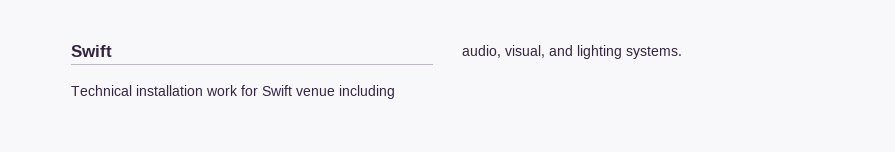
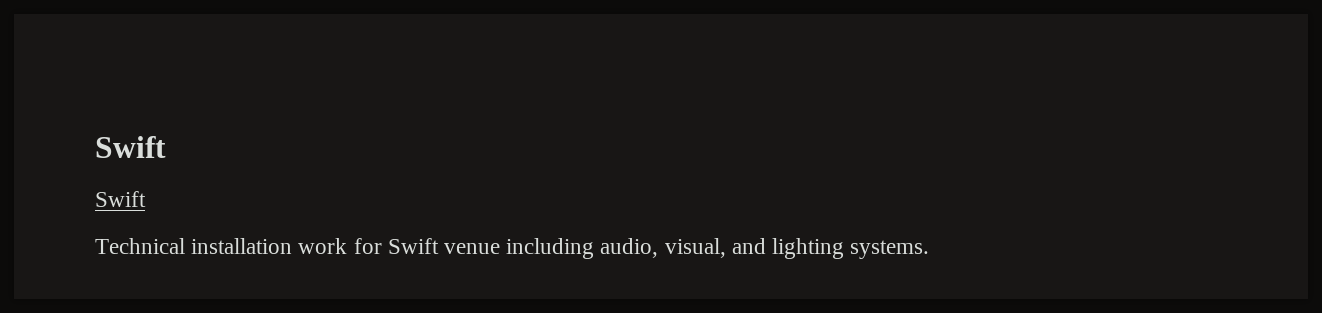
[71,45,112,57] Swift -> [95,136,166,158] [95,191,146,207] Swift // Swift

